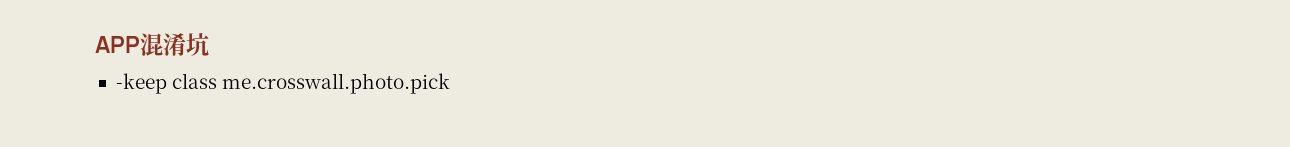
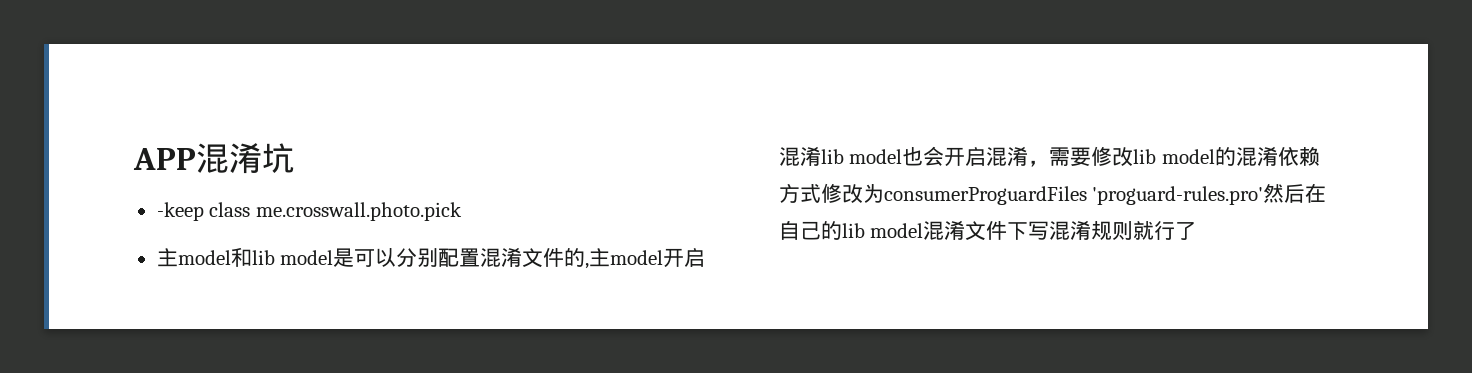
(451, 83) none -> [156,247,706,269] [778,146,1320,167] [778,183,1327,205] [778,220,1197,241] // 主model和lib model是可以分别配置混淆文件的,主model开启混淆lib model也会开启混淆，需要修改lib model的混淆依赖方式修改为consumerProguardFiles 'proguard-rules.pro'然后在自己的lib model混淆文件下写混淆规则就行了

